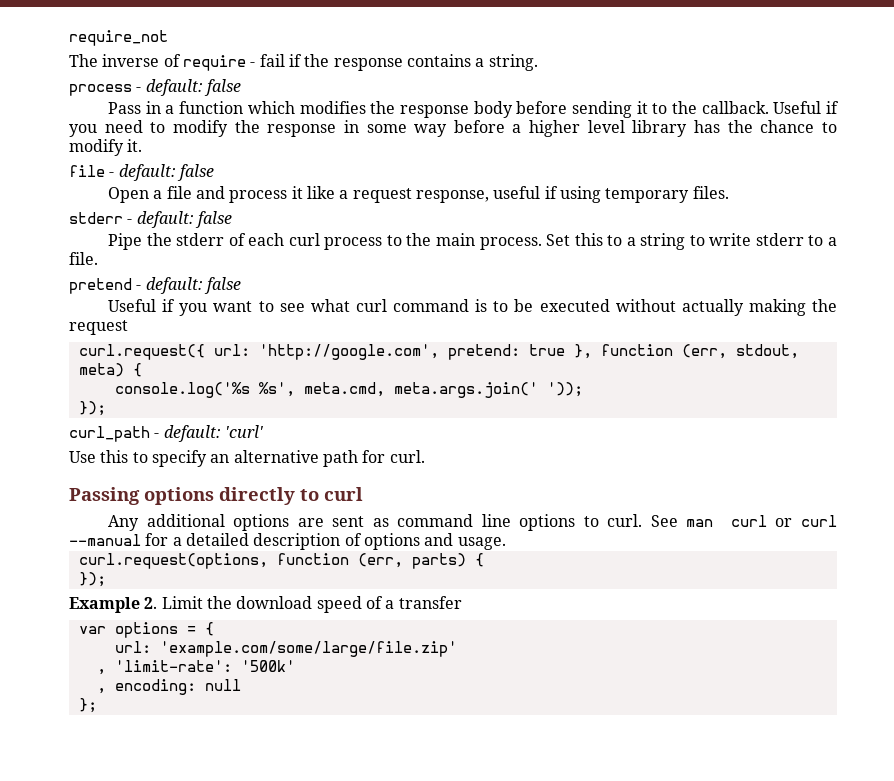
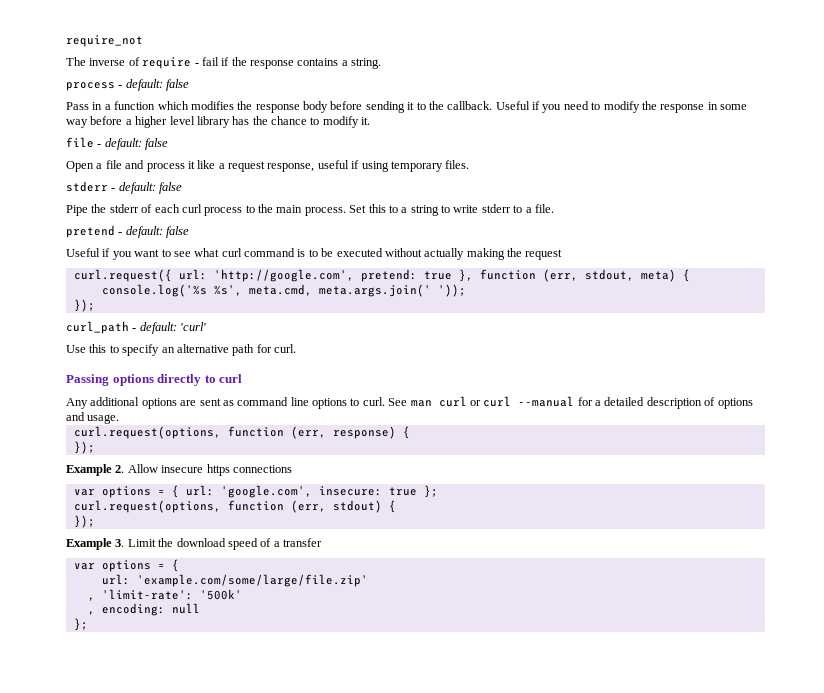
[411,553,466,569] parts) -> [332,426,396,439] response)
(158, 603) none -> [127,464,292,476] [73,485,438,498] [73,500,396,513] [73,515,95,528] [66,538,125,550] Allow insecure https connections // var options = { url: 'google.com', insecure: true }; // curl.request(options, function (err, stdout) { // }); // Example 3.

